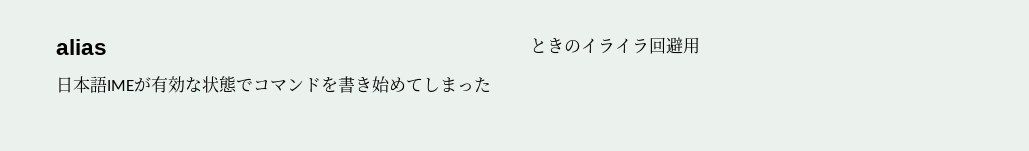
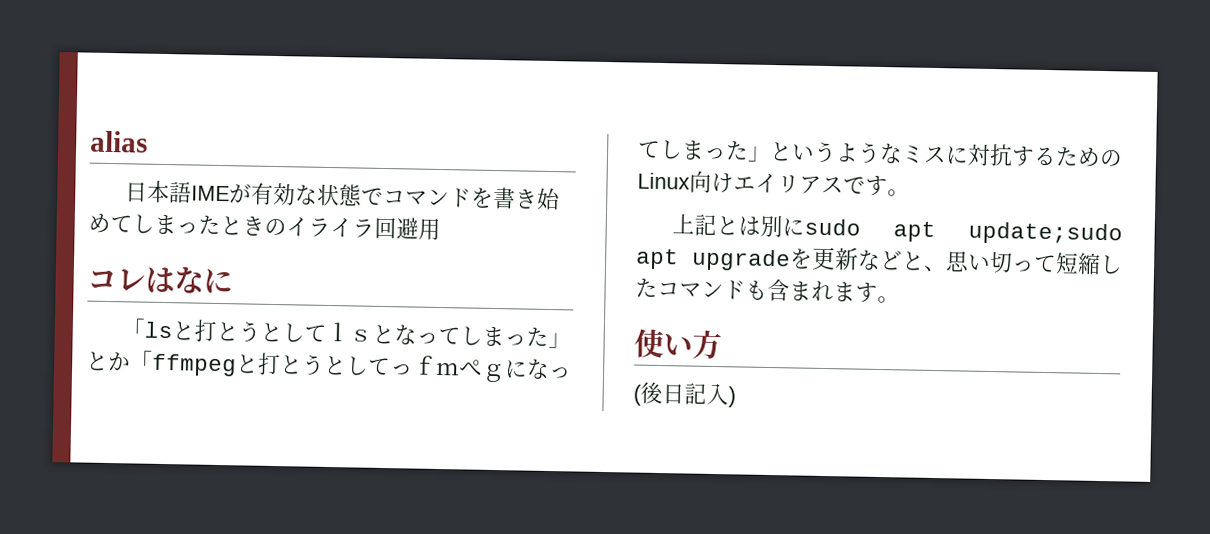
(700, 45) none -> [87,266,233,295] [122,318,572,349] [86,350,572,383] [637,139,1123,167] [637,170,910,197] [672,213,1123,246] [635,246,1123,275] [635,277,900,304] [634,328,722,360] [633,381,736,408] // コレはなに // 「lsと打とうとしてｌｓとなってしまった」とか「ffmpegと打とうとしてっｆｍぺｇになってしまった」というようなミスに対抗するためのLinux向けエイリアスです。 // 上記とは別にsudo apt update;sudo apt upgradeを更新などと、思い切って短縮したコマンドも含まれます。 // 使い方 // (後日記入)

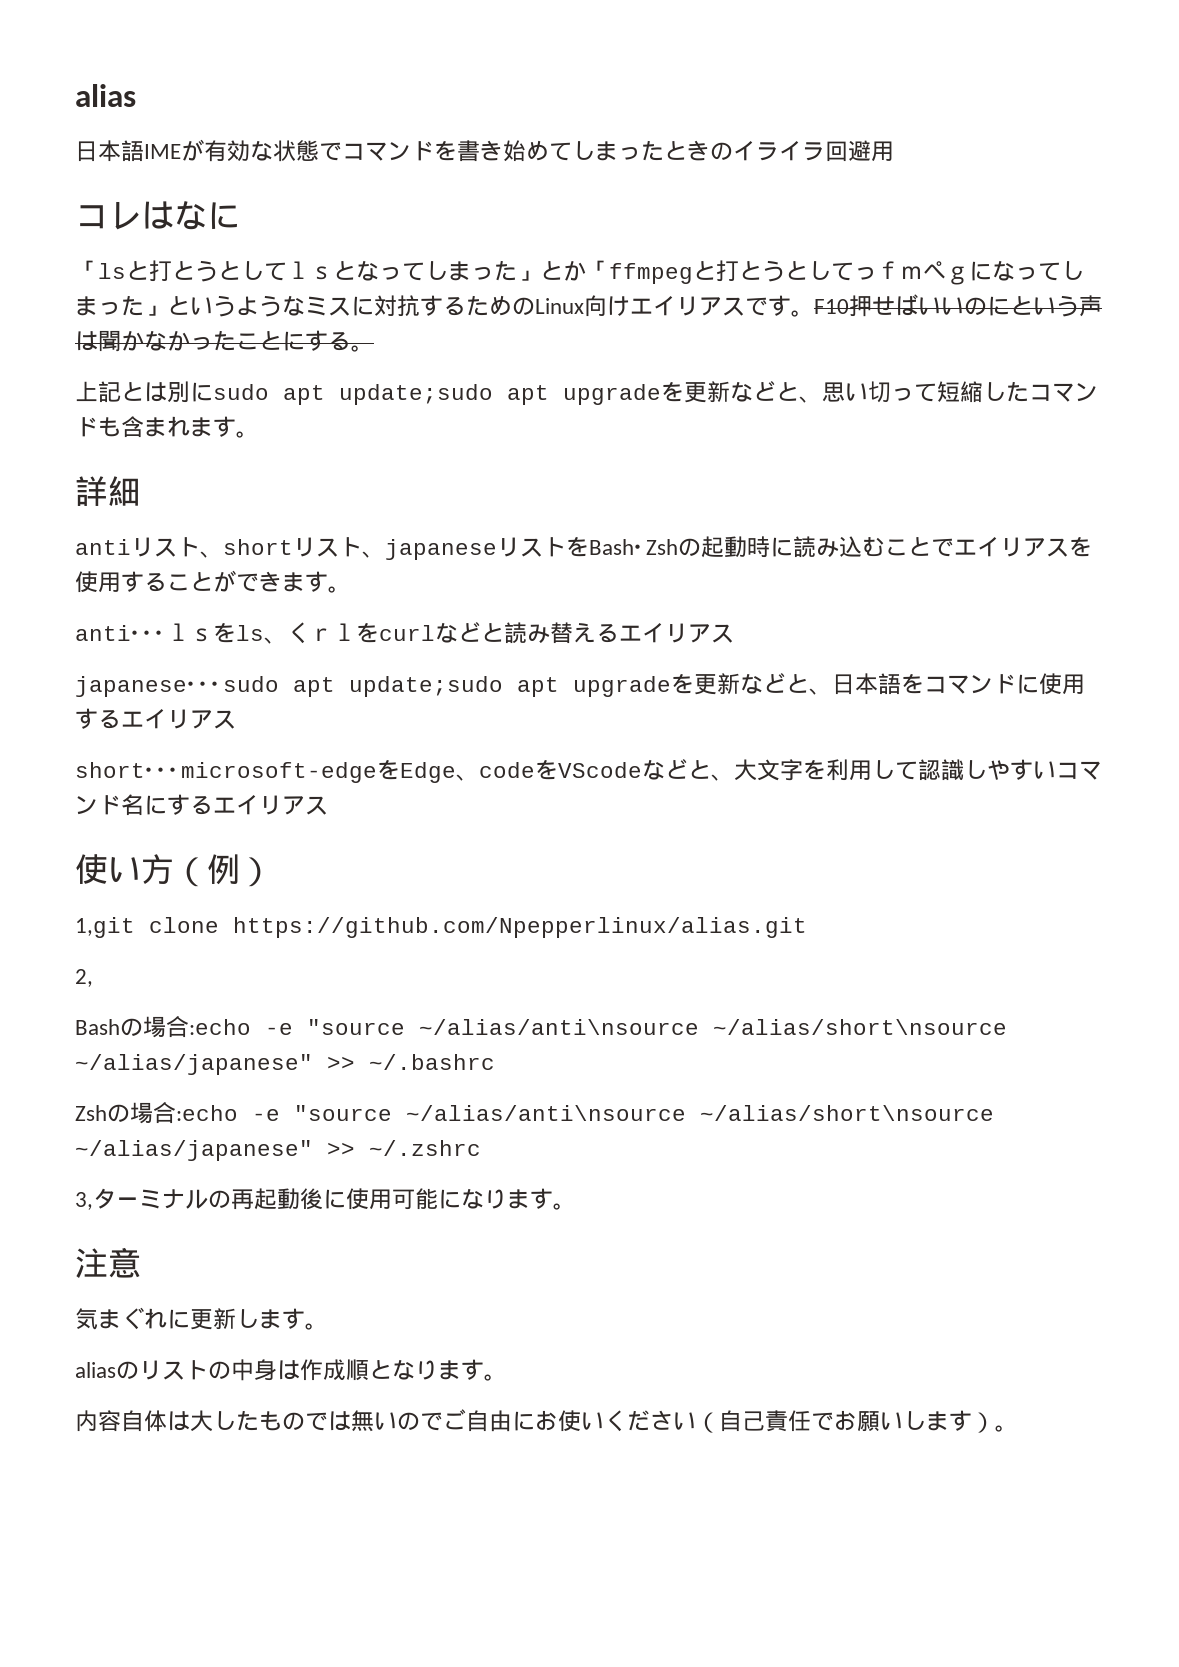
(910, 193) none -> [814,294,1102,317] [75,330,374,352] F10押せばいいのにという声は聞かなかったことにする。
[634,328,722,360] [633,381,736,408] 使い方 // (後日記入) -> [75,476,141,506] [75,536,1092,560] [75,570,351,593] [75,622,734,644] [75,673,1085,697] [75,708,236,729] [75,759,1102,783] [75,794,328,816] [75,854,273,887] [75,917,807,938] [75,969,93,987] [75,1016,1007,1038] [75,1054,495,1075] [75,1102,994,1124] [75,1140,481,1161] [75,1188,576,1210] [75,1247,141,1278] [75,1307,328,1330] [75,1359,507,1381] [75,1409,1018,1433] 詳細 // antiリスト、shortリスト、japaneseリストをBash･Zshの起動時に読み込むことでエイリアスを使用することができます。 // anti･･･ｌｓをls、くｒｌをcurlなどと読み替えるエイリアス // japanese･･･sudo apt update;sudo apt upgradeを更新などと、日本語をコマンドに使用するエイリアス // short･･･microsoft-edgeをEdge、codeをVScodeなどと、大文字を利用して認識しやすいコマンド名にするエイリアス // 使い方（例） // 1,git clone https://github.com/Npepperlinux/alias.git // 2, // Bashの場合:echo -e "source ~/alias/anti\nsource ~/alias/short\nsource ~/alias/japanese" >> ~/.bashrc // Zshの場合:echo -e "source ~/alias/anti\nsource ~/alias/short\nsource ~/alias/japanese" >> ~/.zshrc // 3,ターミナルの再起動後に使用可能になります。 // 注意 // 気まぐれに更新します。 // aliasのリストの中身は作成順となります。 // 内容自体は大したものでは無いのでご自由にお使いください（自己責任でお願いします）。

